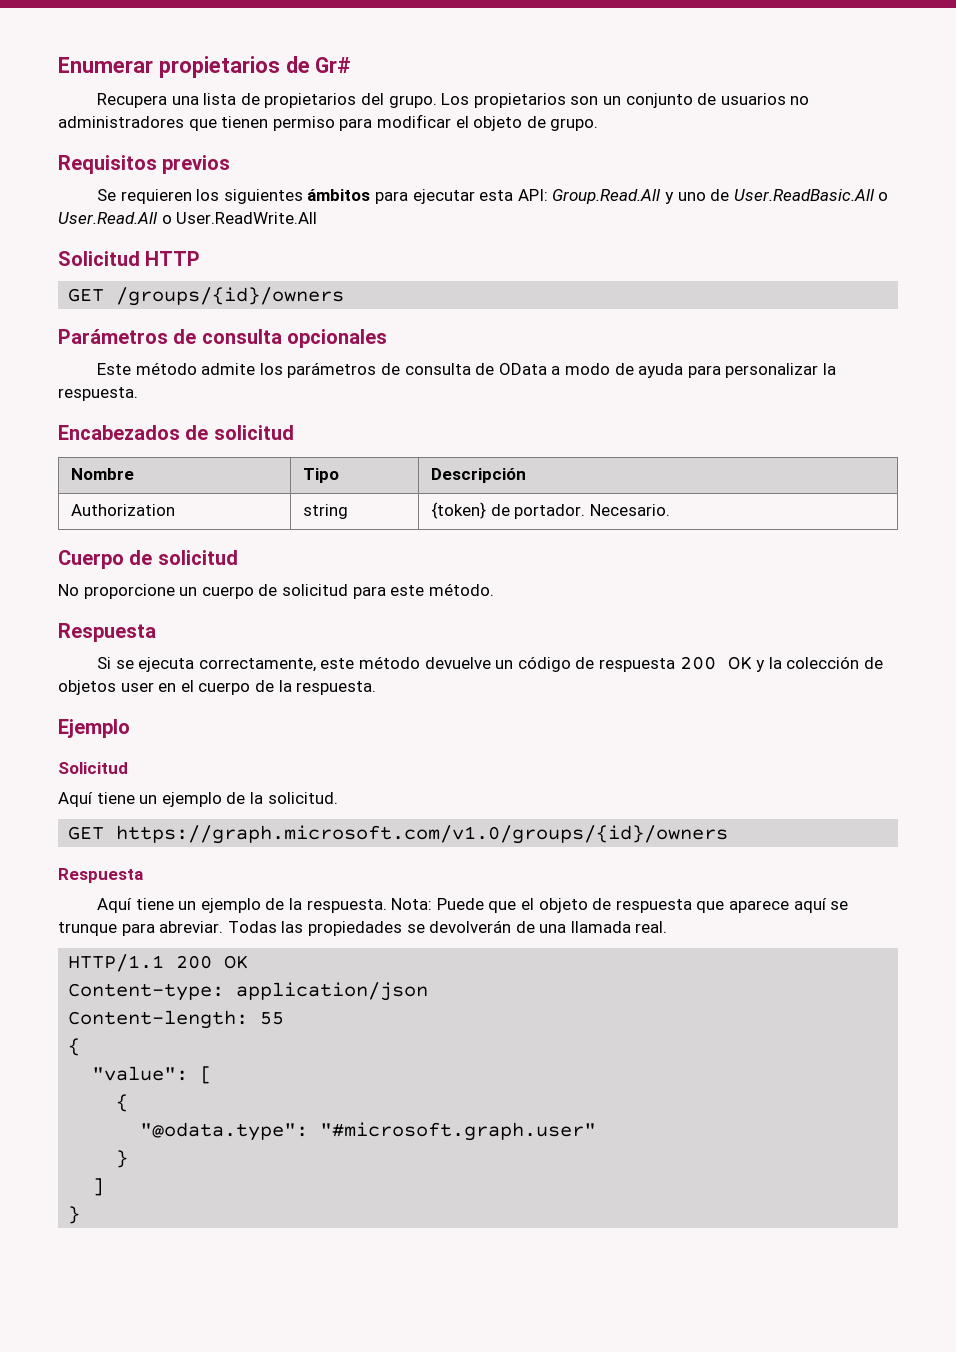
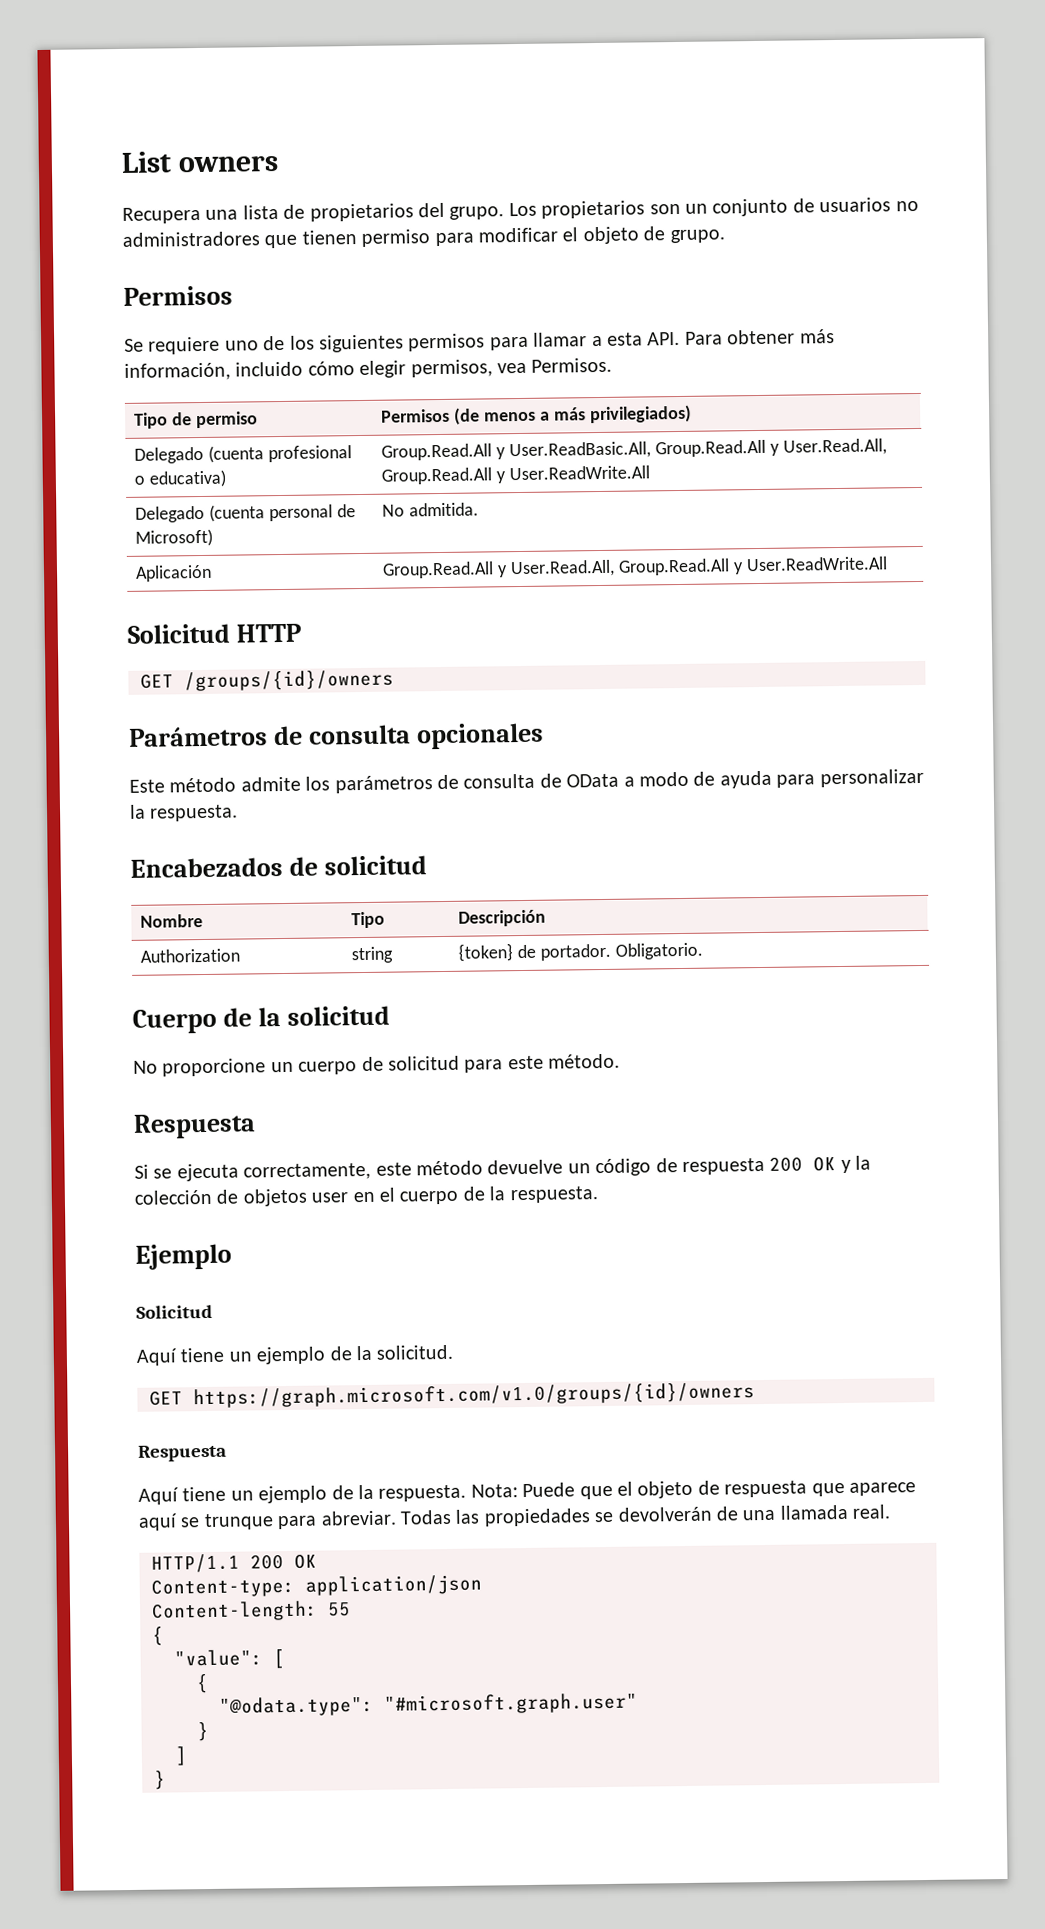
[58,56,352,78] Enumerar propietarios de Gr# -> [121,151,280,173] List owners
[58,155,231,174] Requisitos previos -> [123,285,233,306] Permisos
[120,189,889,204] [58,212,172,224] requieren los siguientes ámbitos para ejecutar esta API: Group.Read.All y uno de User.ReadBasic.All o User.Read.All o -> [148,329,835,355] [124,357,613,381] [134,411,259,429] [381,404,692,425] [134,445,353,464] [134,469,227,488] [381,438,887,461] [381,465,651,485] [135,504,357,523] [135,528,214,547] [382,502,480,517] [135,564,213,582] [382,558,744,579] requiere uno de los siguientes permisos para llamar a esta API. Para obtener más información, incluido cómo elegir permisos, vea Permisos. // Tipo de permiso | Permisos (de menos a más privilegiados) // Delegado (cuenta profesional o educativa) | Group.Read.All y User.ReadBasic.All, Group.Read.All y User.Read.All, Group.Read.All y User.ReadWrite.All // Delegado (cuenta personal de Microsoft) | No admitida. // Aplicación | Group.Read.All y User.Read.All, Group.Read.All y
[589,504,670,516] Necesario. -> [615,942,704,960] Obligatorio.
(153, 557) none -> [257,1007,281,1027] la

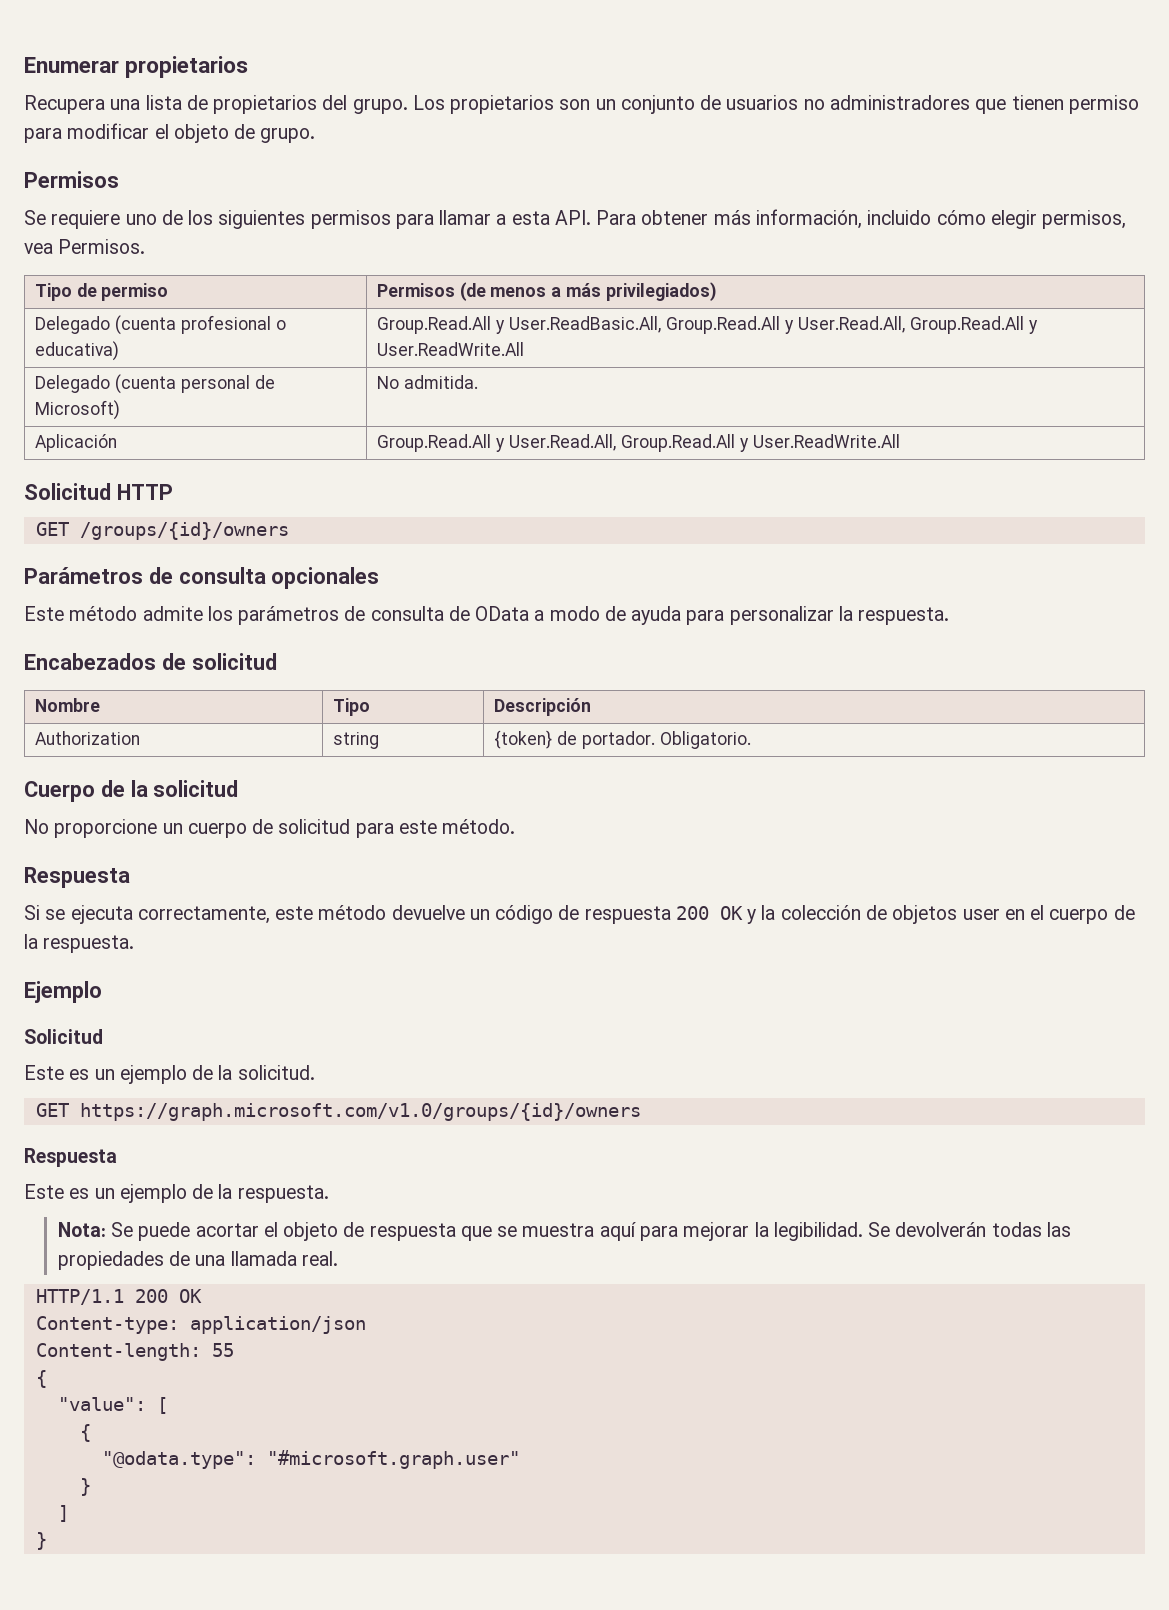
[121,151,280,173] List owners -> [24,56,249,78] Enumerar propietarios
[136,1347,225,1366] Aquí tiene -> [24,1065,90,1080] Este es
[138,1486,227,1505] Aquí tiene -> [24,1184,90,1199] Este es
[470,1482,613,1500] Nota: Puede que -> [57,1222,259,1241] // Nota: Se puede acortar
[848,1482,916,1496] [138,1506,713,1531] aparece aquí se trunque para abreviar. Todas las propiedades se devolverán -> [497,1222,1071,1241] [57,1251,164,1270] se muestra aquí para mejorar la legibilidad. Se devolverán todas las propiedades

